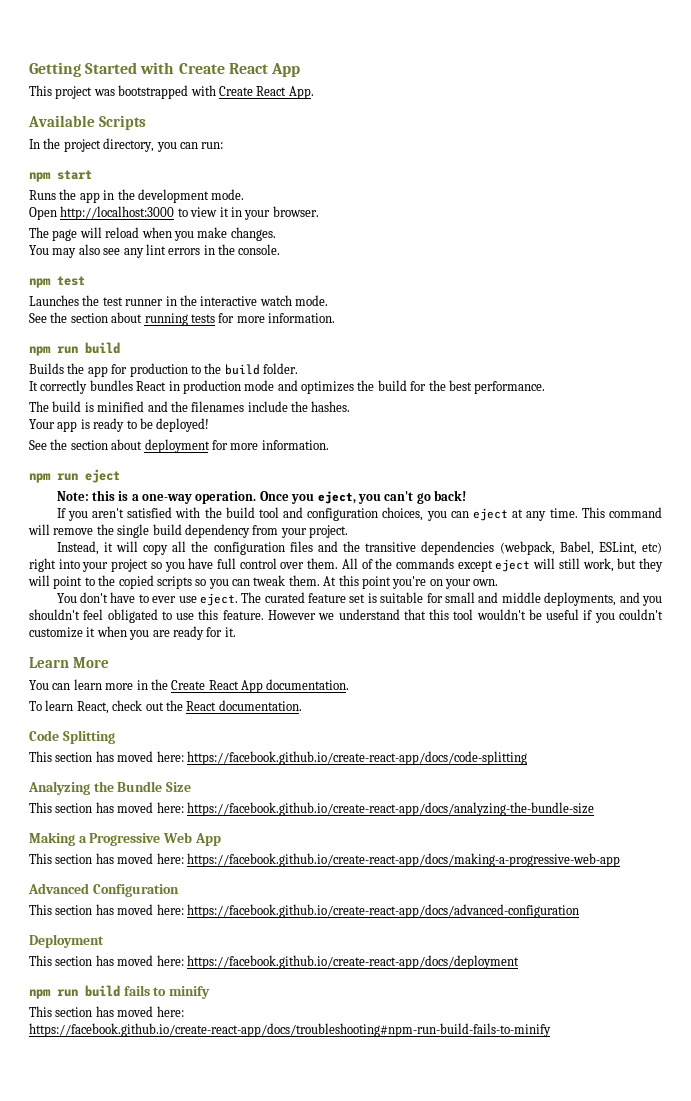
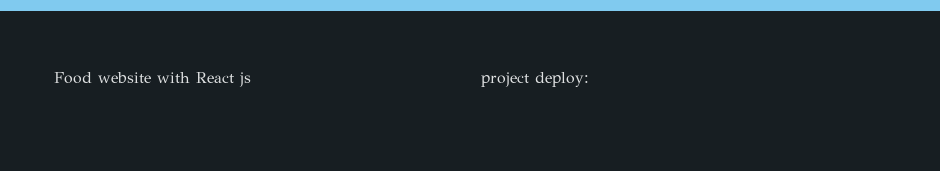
[29,62,300,77] [29,85,314,99] [28,115,146,130] [29,138,224,152] [29,170,92,182] [29,189,245,203] [29,206,319,220] [29,227,276,241] [29,244,281,258] [29,276,85,288] [29,295,328,306] [29,312,335,326] [29,342,120,356] [29,363,298,377] [29,380,546,394] [29,401,351,412] [29,418,210,432] [29,439,329,453] [29,469,120,483] [56,490,467,504] [56,507,663,521] [28,524,348,538] [56,541,662,555] [29,558,663,572] [28,575,499,589] [56,592,662,606] [29,609,664,623] [29,626,236,640] [29,657,109,668] [29,679,350,693] [29,700,302,714] [29,730,115,744] [29,751,527,765] [28,781,191,795] [29,802,594,816] [29,832,221,846] [29,853,620,867] [28,883,179,897] [29,904,579,918] [29,934,104,948] [29,955,519,969] [29,985,210,999] [29,1006,184,1017] [29,1023,551,1037] Getting Started with Create React App // This project was bootstrapped with Create React App. // Available Scripts // In the project directory, you can run: // npm start // Runs the app in the development mode. // Open http://localhost:3000 to view it in your browser. // The page will reload when you make changes. // You may also see any lint errors in the console. // npm test // Launches the test runner in the interactive watch mode. // See the section about running tests for more information. // npm run build // Builds the app for production to the build folder. // It correctly bundles React in production mode and optimizes the build for the best performance. // The build is minified and the filenames include the hashes. // Your app is ready to be deployed! // See the section about deployment for more information. // npm run eject // Note: this is a one-way operation. Once you eject, you can't go back! // If you aren't satisfied with the build tool and configuration choices, you can eject at any time. This command will remove the single build dependency from your project. // Instead, it will copy all the configuration files and the transitive dependencies (webpack, Babel, ESLint, etc) right into your project so you have full control over them. All of the commands except eject will still work, but they will point to the copied scripts so you can tweak them. At this point you're on your own. // You don't have to ever use eject. The curated feature set is suitable for small and middle deployments, and you shouldn't feel obligated to use this feature. However we understand that this tool wouldn't be useful if you couldn't customize it when you are ready for it. // Learn More // You can learn more in the Create React App documentation. // To learn React, check out the React documentation. // Code Splitting // This section has moved here: https://facebook.github.io/create-react-app/docs/code-splitting // Analyzing the Bundle Size // This section has moved here: https://facebook.github.io/create-react-app/docs/analyzing-the-bundle-size // Making a Progressive Web App // This section has moved here: https://facebook.github.io/create-react-app/docs/making-a-progressive-web-app // Advanced Configuration // This section has moved here: https://facebook.github.io/create-react-app/docs/advanced-configuration // Deployment // This section has moved here: https://facebook.github.io/create-react-app/docs/deployment // npm run build fails to minify // This section has moved here: https://facebook.github.io/create-react-app/docs/troubleshooting#npm-run-build-fails-to-minify -> [54,72,251,87] [481,72,589,87] Food website with React js // project deploy:

